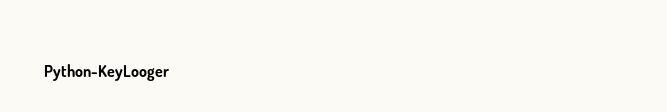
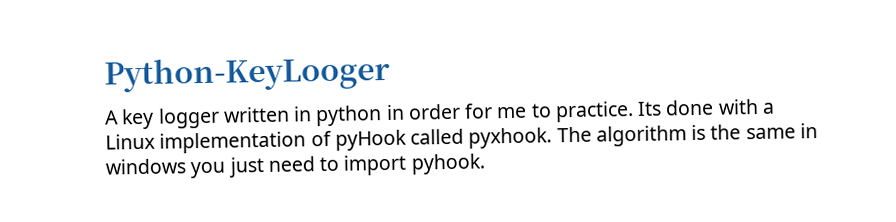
(169, 72) none -> [104,98,775,130] [105,123,818,154] [105,153,486,179] // A key logger written in python in order for me to practice. Its done with a Linux implementation of pyHook called pyxhook. The algorithm is the same in windows you just need to import pyhook.

